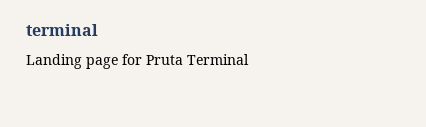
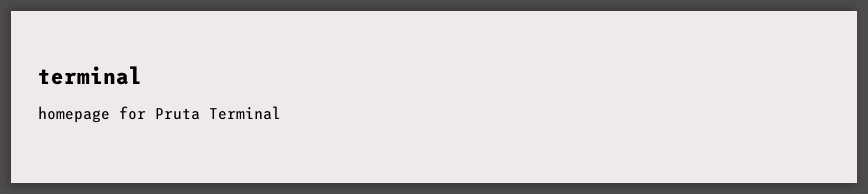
[26,54,118,69] Landing page -> [38,106,110,123] homepage

